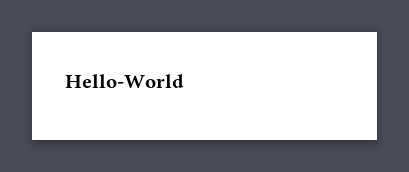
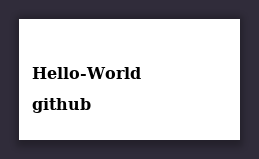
(184, 81) none -> [32,98,91,113] // github

